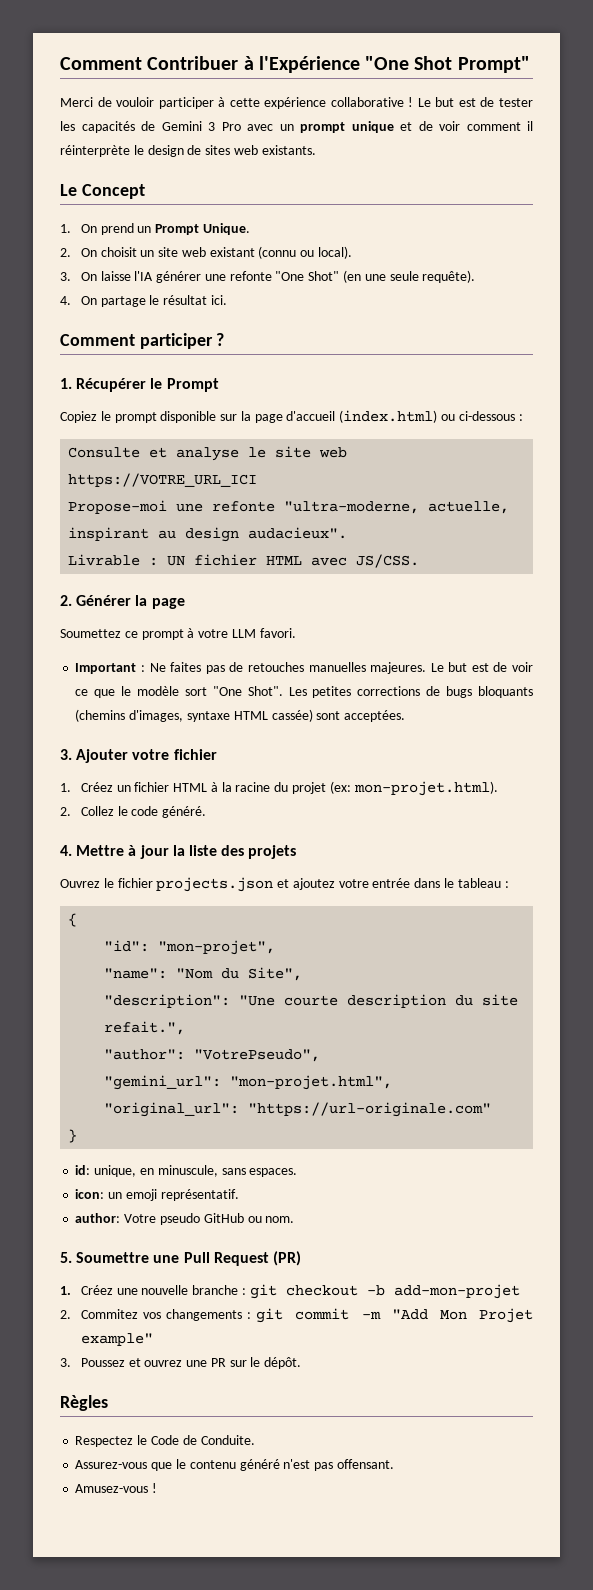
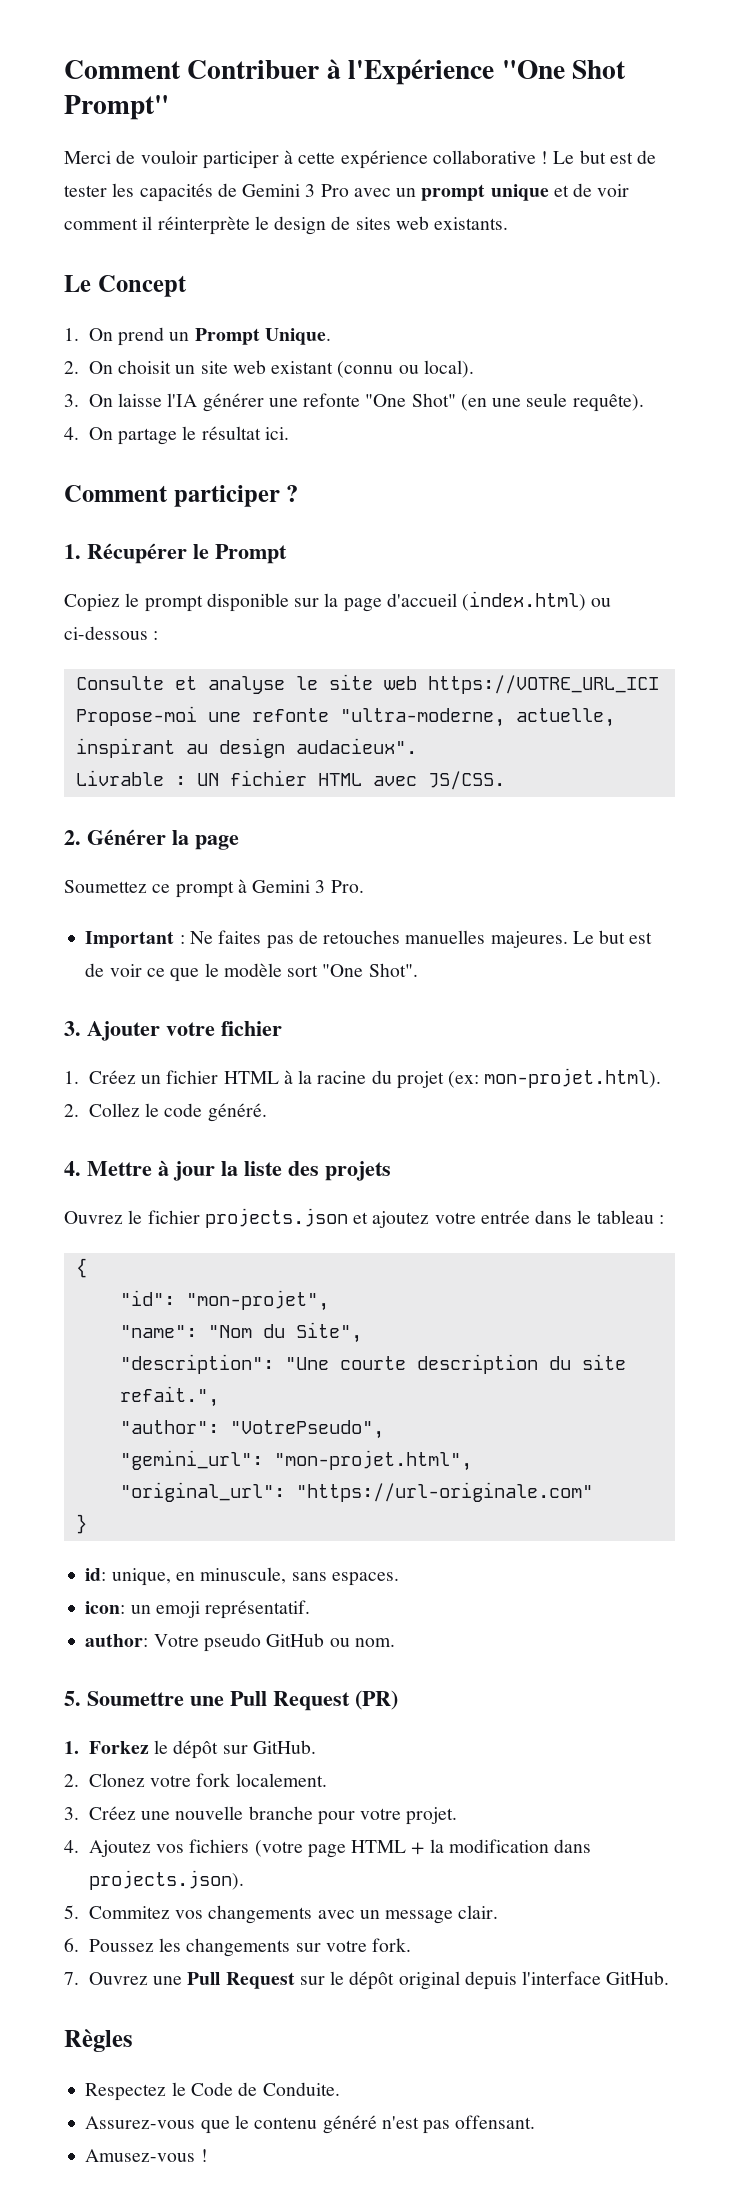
[198,628,296,638] votre LLM favori. -> [252,880,364,893] Gemini 3 Pro.
[288,686,533,698] [75,709,406,722] Les petites corrections de bugs bloquants (chemins d'images, syntaxe HTML cassée) sont acceptées. -> (418, 970) none
[80,1284,520,1299] [60,1308,533,1323] [80,1333,153,1346] [60,1357,302,1369] Créez une nouvelle branche : git checkout -b add-mon-projet // 2. Commitez vos changements : git commit -m "Add Mon Projet example" // 3. Poussez et ouvrez une PR sur le dépôt. -> [88,1740,316,1759] [64,1773,327,1787] [64,1806,458,1825] [64,1839,592,1858] [88,1870,244,1890] [64,1905,499,1924] [64,1938,412,1957] [64,1971,670,1990] Forkez le dépôt sur GitHub. // 2. Clonez votre fork localement. // 3. Créez une nouvelle branche pour votre projet. // 4. Ajoutez vos fichiers (votre page HTML + la modification dans projects.json). // 5. Commitez vos changements avec un message clair. // 6. Poussez les changements sur votre fork. // 7. Ouvrez une Pull Request sur le dépôt original depuis l'interface GitHub.

